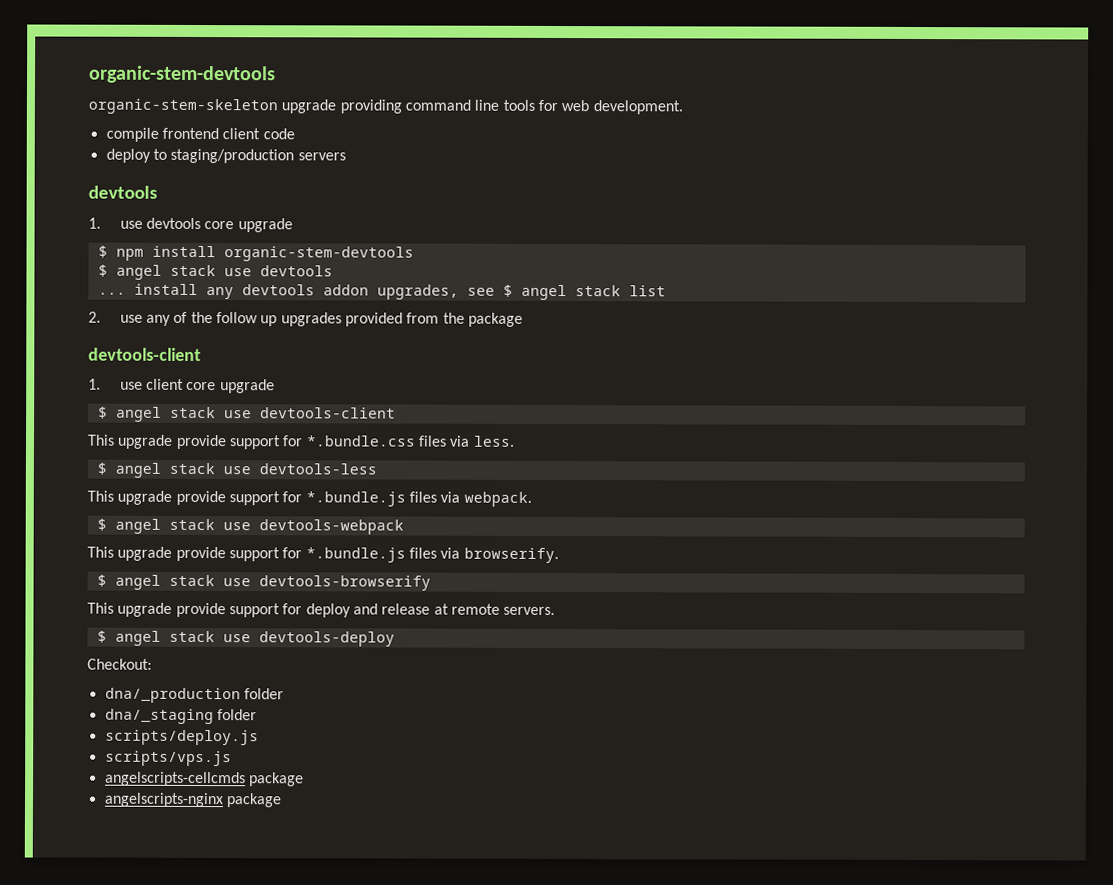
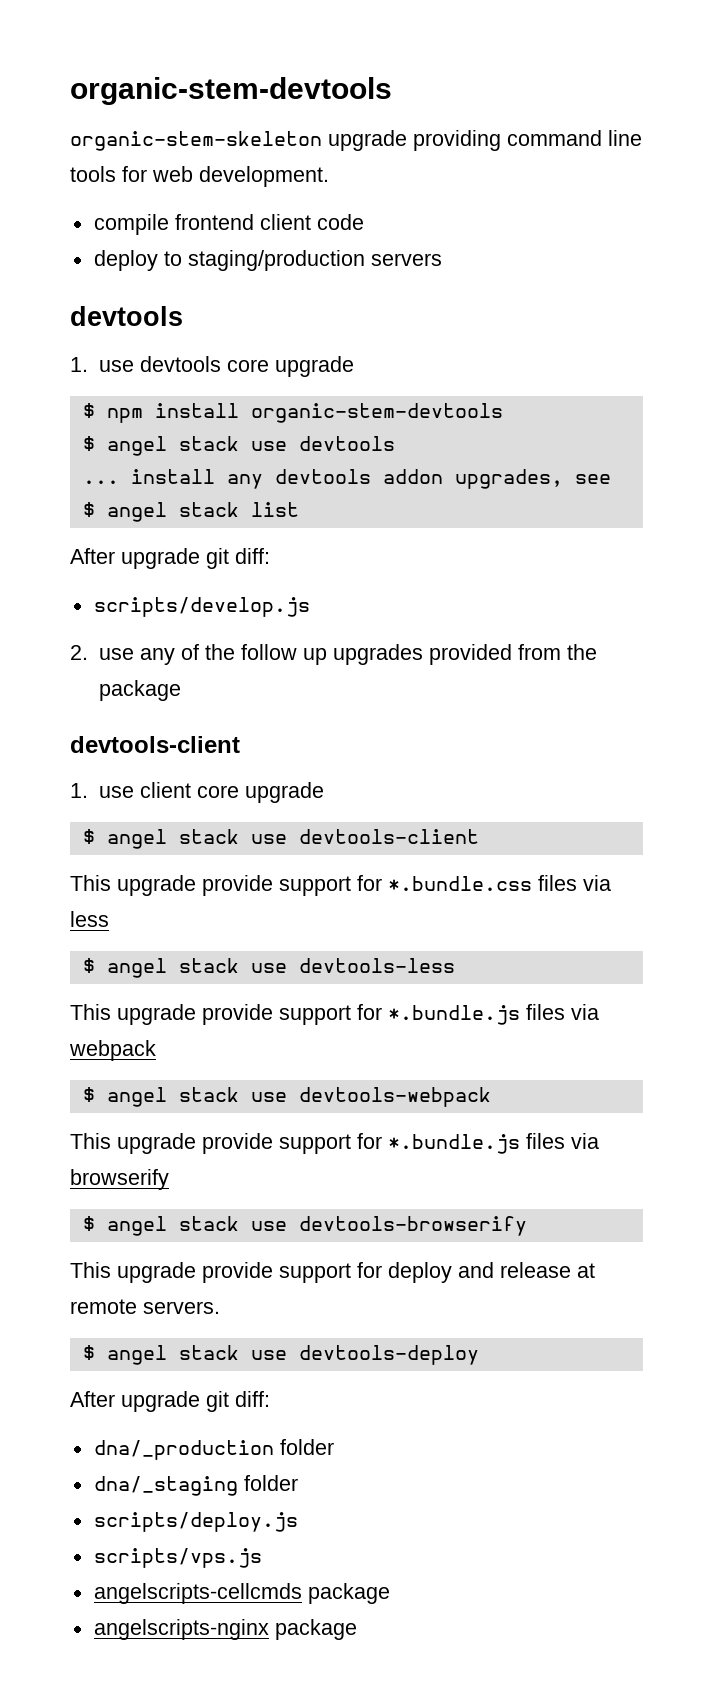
(666, 291) none -> [70,548,270,569] [93,597,310,617] // After upgrade git diff: // scripts/develop.js
[472,435,515,447] less. -> [70,911,109,927] less
[463,491,532,507] webpack. -> [69,1040,156,1061] webpack
[463,547,559,564] browserify. -> [70,1169,169,1190] browserify
[87,658,152,670] Checkout: -> [70,1391,270,1412] After upgrade git diff:

